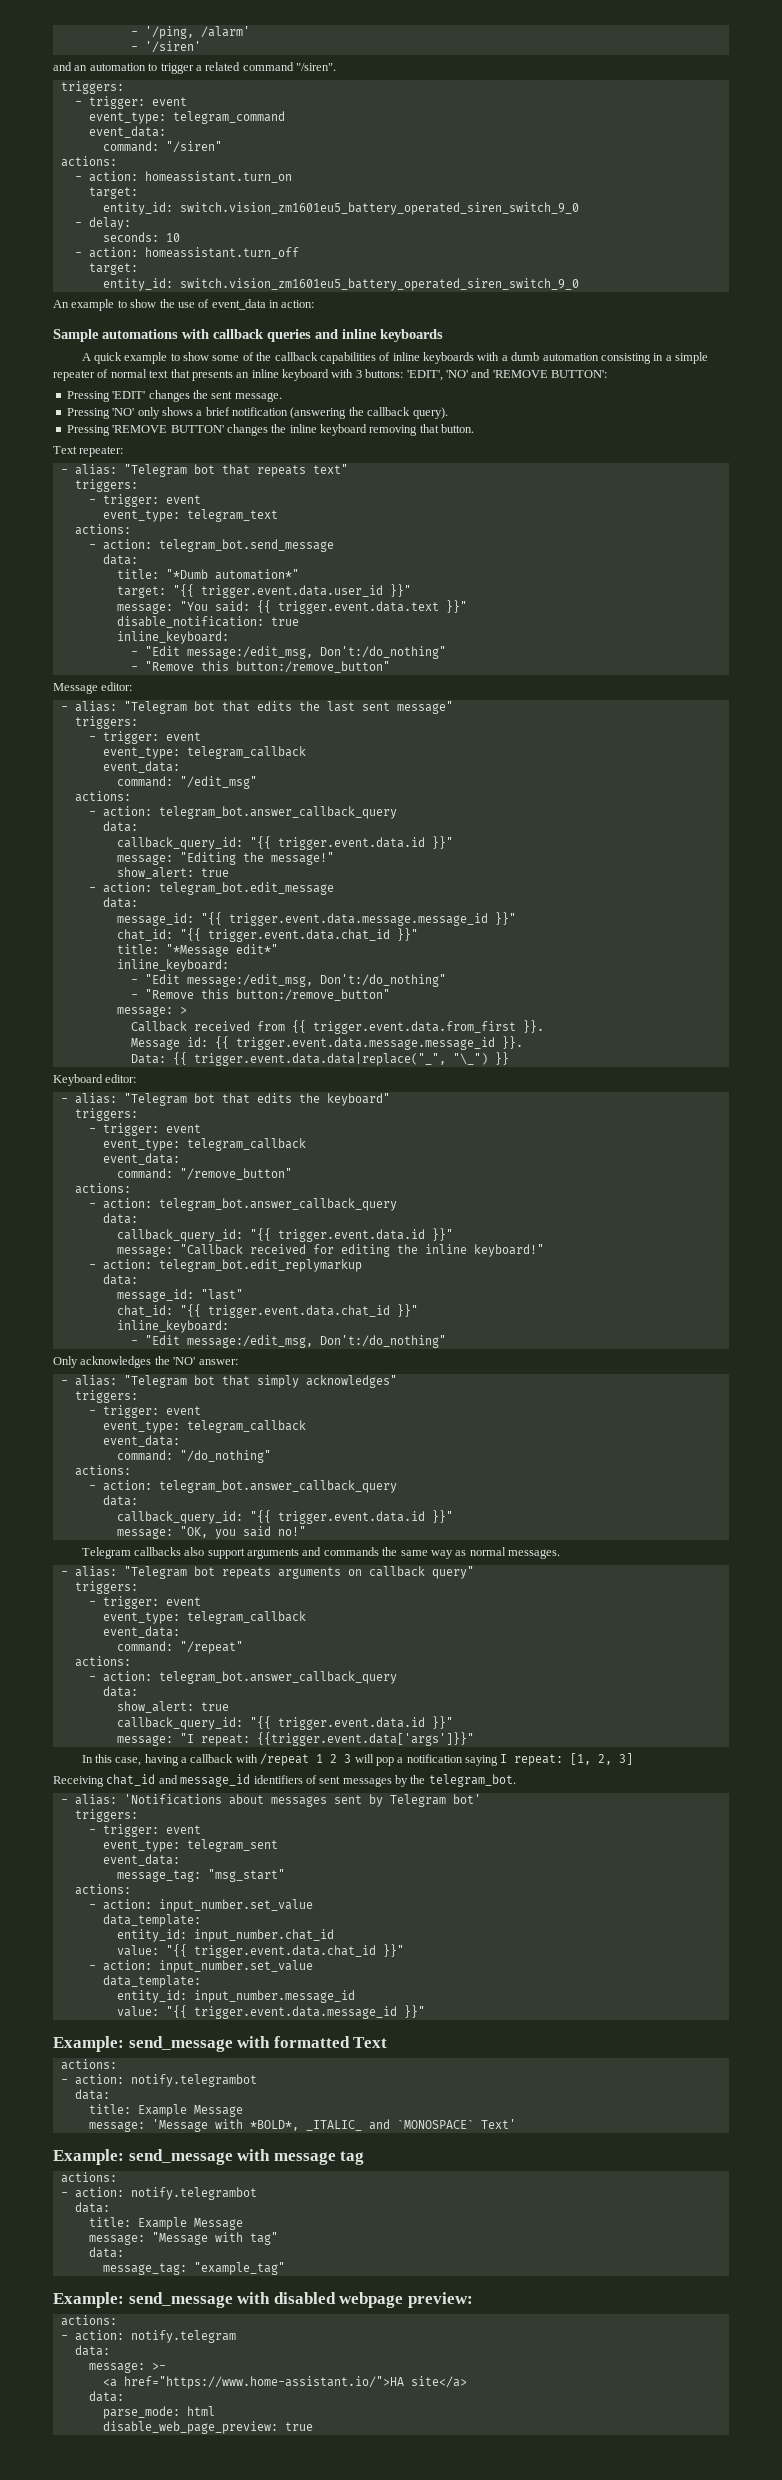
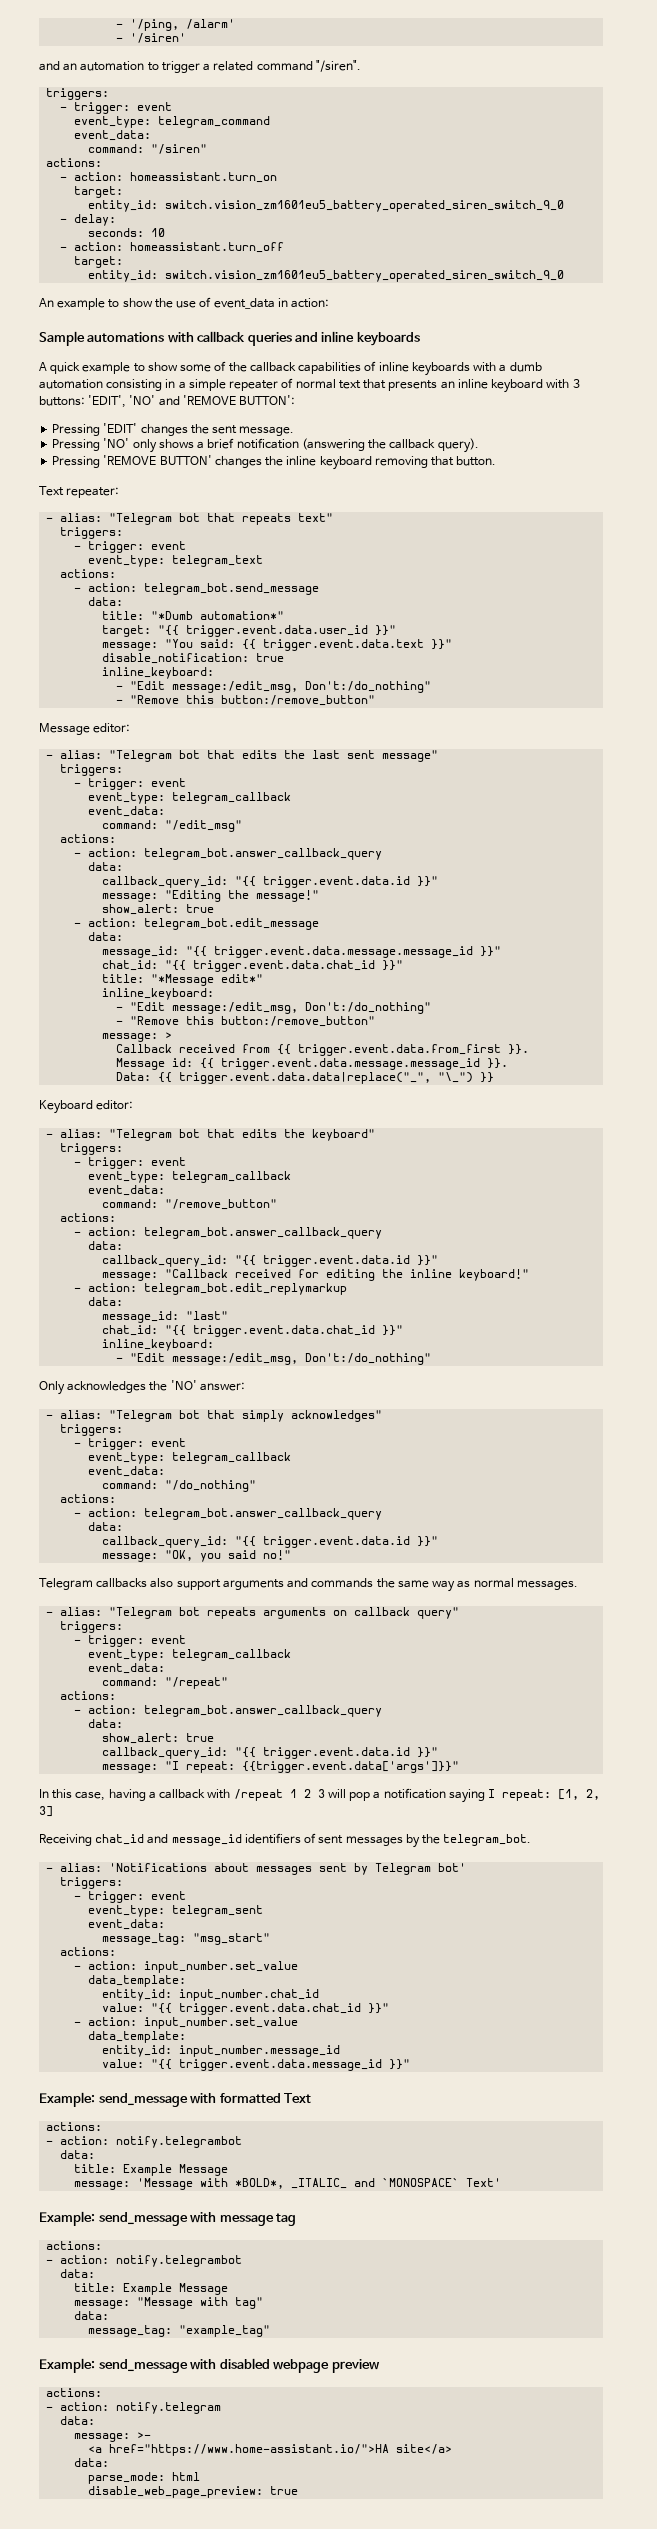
[407,2292,473,2308] preview: -> [331,2359,380,2373] preview

